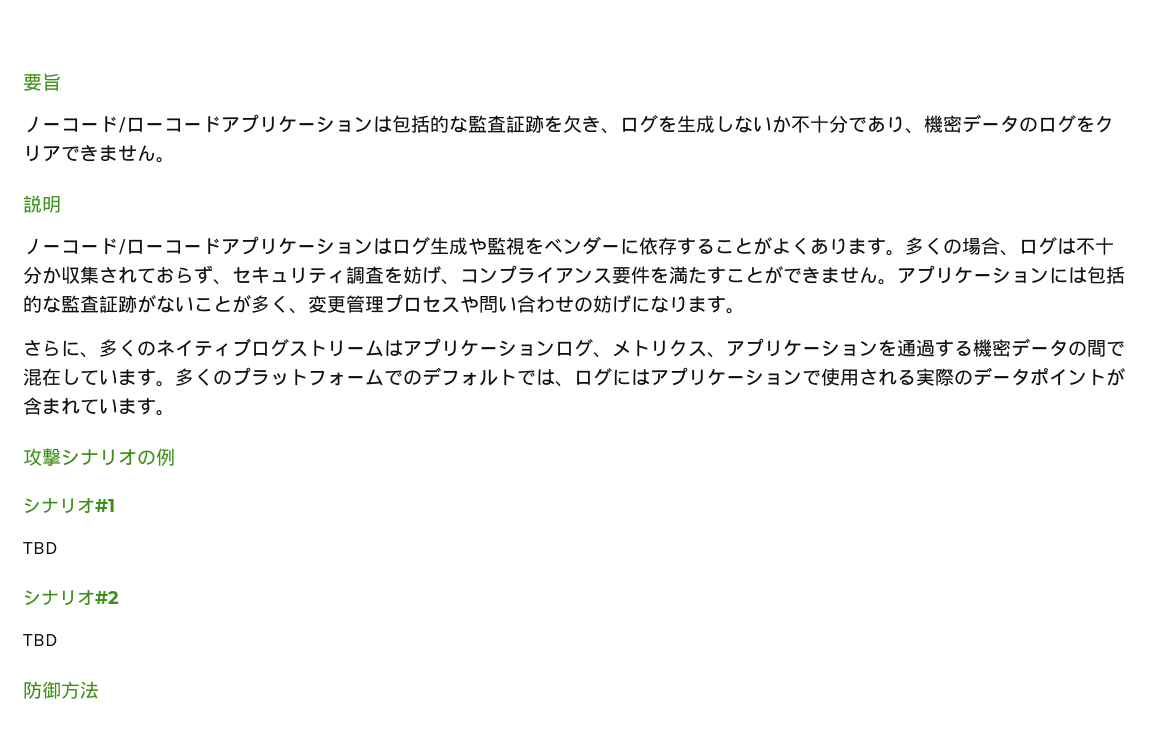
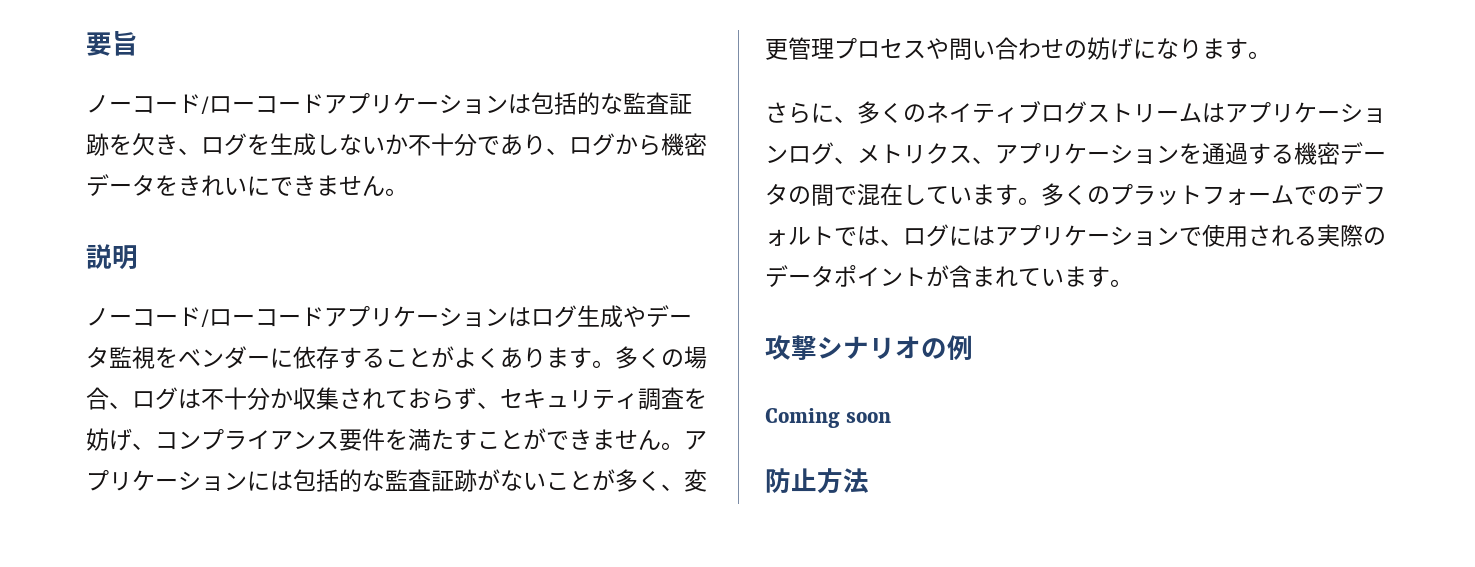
[924,114,1114,133] [23,145,61,162] 機密データのログをクリア -> [569,133,707,156] [86,174,270,196] ログから機密データをきれいに
(487, 246) none -> [646,305,692,327] [86,347,109,368] データ
[23,498,115,514] [23,542,58,554] [23,590,119,606] [23,634,58,646] シナリオ#1 // TBD // シナリオ#2 // TBD -> [765,408,892,428] Coming soon
[42,681,61,699] 御 -> [791,468,817,492] 止

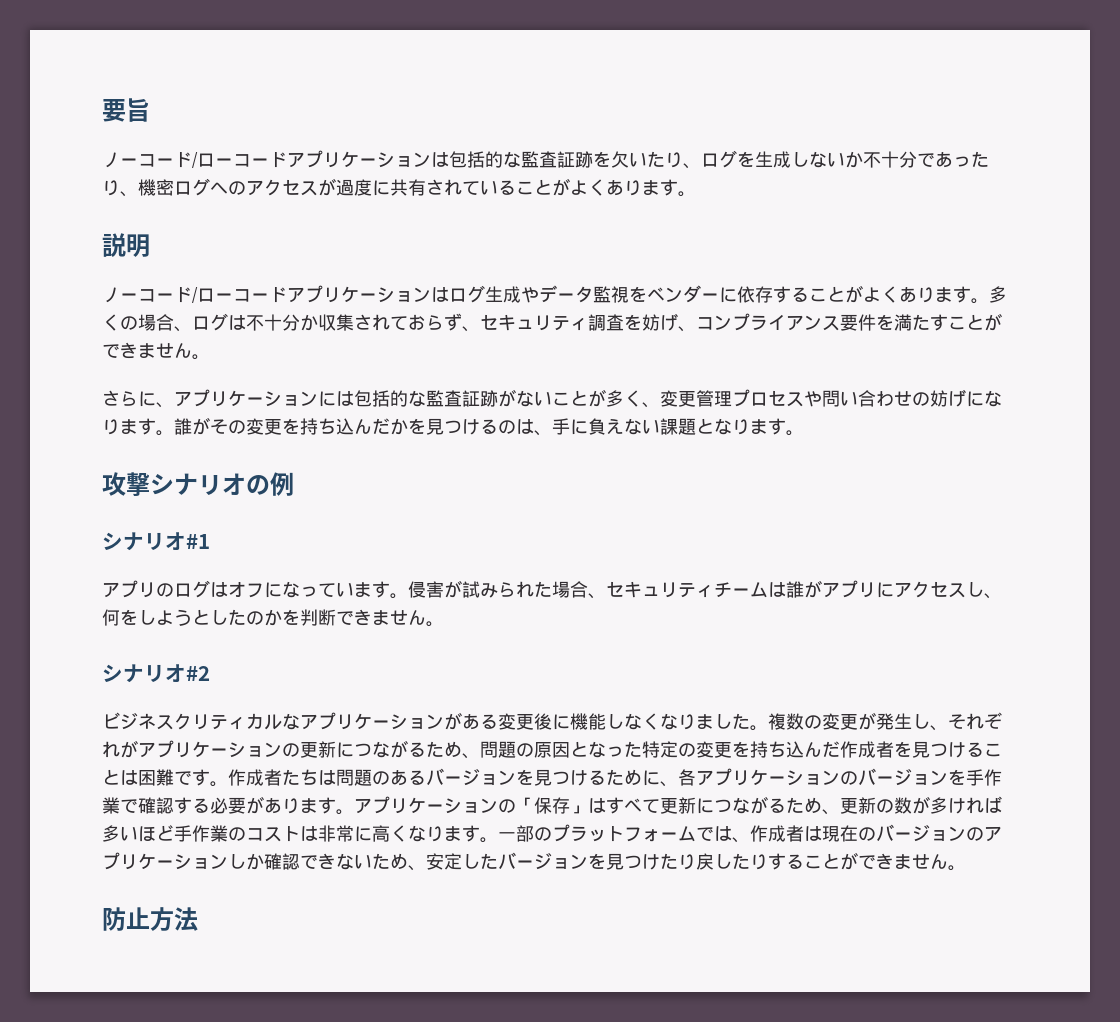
[155,134,178,155] き -> [629,151,683,168] いたり
[523,133,707,156] [86,174,385,196] り、ログから機密データをきれいにできません -> [953,151,989,167] [102,178,678,197] ったり、機密ログへのアクセスが過度に共有されていることがよくあります
(684, 446) none -> [102,390,174,408] // さらに、
[765,101,1386,124] [765,142,1386,165] [765,183,1386,206] [765,224,1386,247] [765,265,1064,288] // さらに、多くのネイティブログストリームはアプリケーションログ、メトリクス、アプリケーションを通過する機密データの間で混在しています。多くのプラットフォームでのデフォルトでは、ログにはアプリケーションで使用される実際のデータポイントが含まれてい -> [174,417,750,436] 誰がその変更を持ち込んだかを見つけるのは、手に負えない課題となり
[765,408,892,428] Coming soon -> [102,532,210,551] [102,580,1002,599] [102,609,444,627] [102,664,210,683] [102,712,1002,731] [102,740,1002,759] [102,768,1002,787] [102,796,1002,815] [102,824,1002,843] [102,852,966,871] シナリオ#1 // アプリのログはオフになっています。侵害が試みられた場合、セキュリティチームは誰がアプリにアクセスし、何をしようとしたのかを判断できません。 // シナリオ#2 // ビジネスクリティカルなアプリケーションがある変更後に機能しなくなりました。複数の変更が発生し、それぞれがアプリケーションの更新につながるため、問題の原因となった特定の変更を持ち込んだ作成者を見つけることは困難です。作成者たちは問題のあるバージョンを見つけるために、各アプリケーションのバージョンを手作業で確認する必要があります。アプリケーションの「保存」はすべて更新につながるため、更新の数が多ければ多いほど手作業のコストは非常に高くなります。一部のプラットフォームでは、作成者は現在のバージョンのアプリケーションしか確認できないため、安定したバージョンを見つけたり戻したりすることができません。

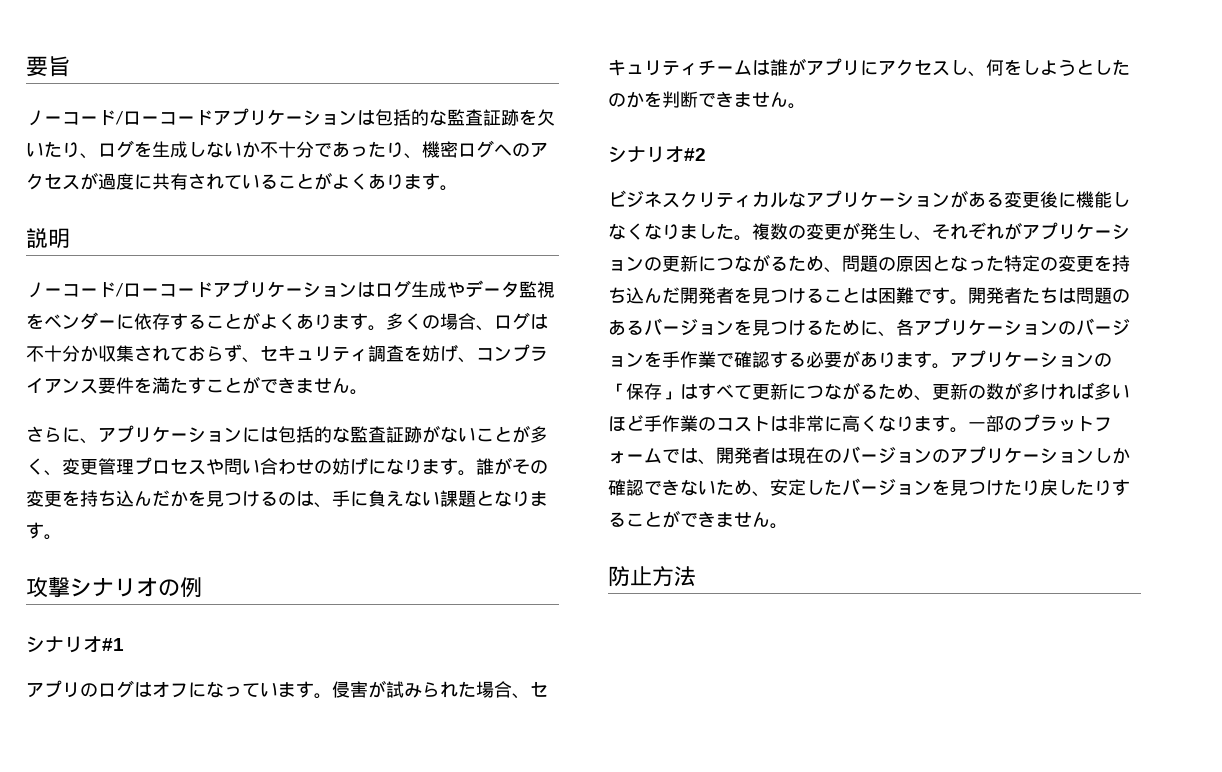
[840,741,876,758] 作成 -> [680,287,716,304] 開発
[228,769,264,786] 作成 -> [968,287,1004,304] 開発
[750,825,786,842] 作成 -> [716,447,752,464] 開発

